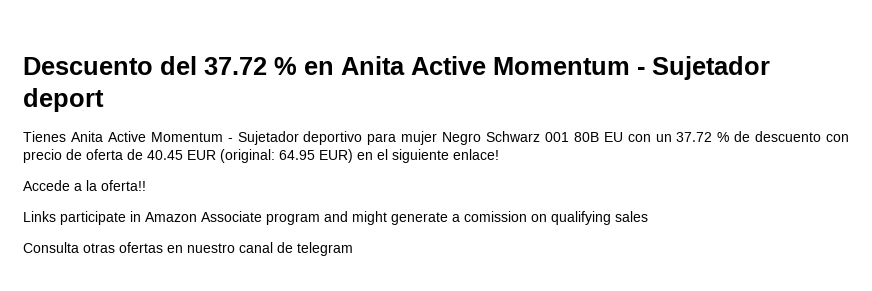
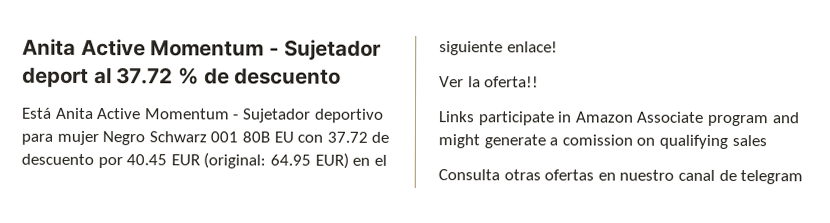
[23,56,334,75] Descuento del 37.72 % en -> (22, 47) none
[23,131,66,142] // Tienes -> [93,67,342,85] [21,107,52,119] al 37.72 % de descuento // Está
[655,131,849,142] [23,149,143,163] un 37.72 % de descuento con precio de oferta de -> [326,131,390,143] [21,153,123,169] 37.72 de descuento por
[23,180,82,191] Accede a -> [439,76,464,88] Ver

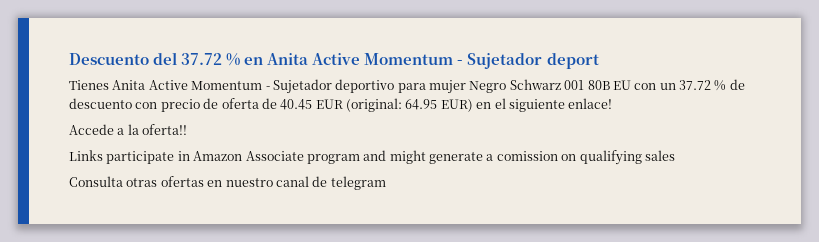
(22, 47) none -> [69,52,264,66] Descuento del 37.72 % en
[93,67,342,85] [21,107,52,119] al 37.72 % de descuento // Está -> [69,80,109,90] // Tienes
[326,131,390,143] [21,153,123,169] 37.72 de descuento por -> [659,79,745,91] [69,98,277,112] un 37.72 % de descuento con precio de oferta de
[439,76,464,88] Ver -> [69,124,125,135] Accede a

